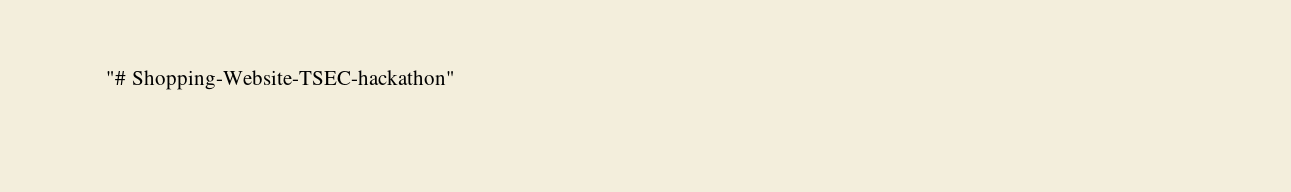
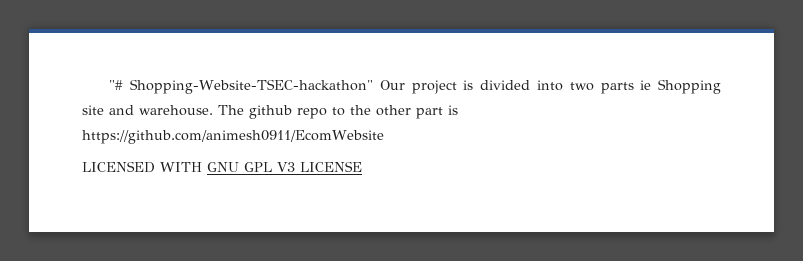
(455, 80) none -> [379,79,721,94] [82,105,458,119] [82,130,384,144] [82,161,362,173] Our project is divided into two parts ie Shopping site and warehouse. The github repo to the other part is https://github.com/animesh0911/EcomWebsite // LICENSED WITH GNU GPL V3 LICENSE

